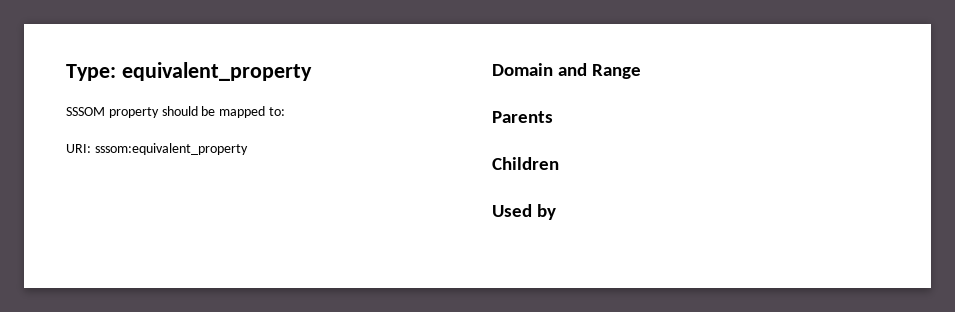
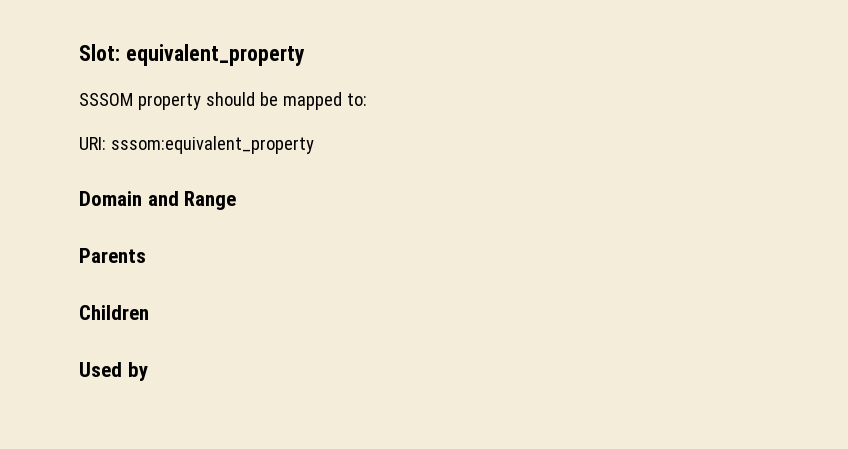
[66,64,116,81] Type: -> [79,44,120,61] Slot:

